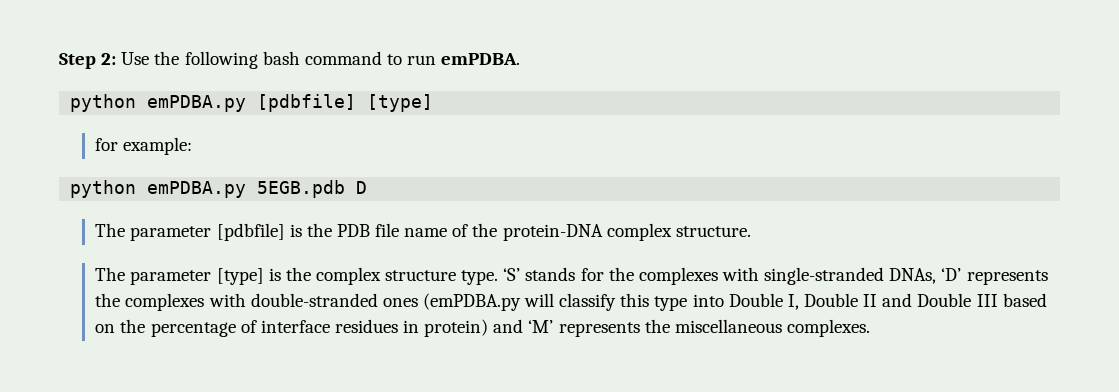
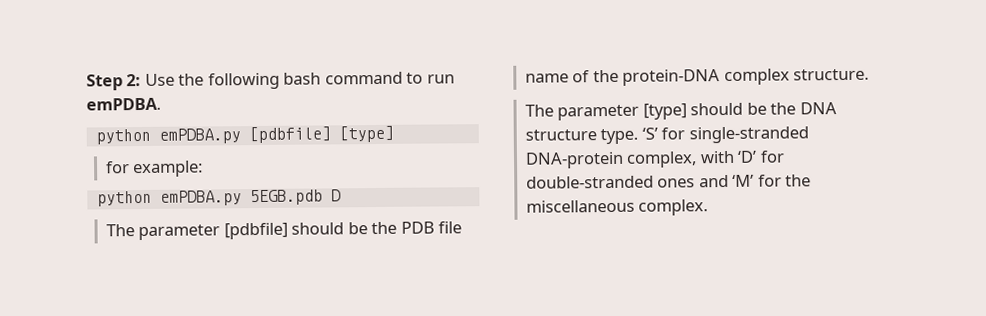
[289,224,302,237] is -> [291,222,368,235] should be
[268,267,1048,285] [95,293,1047,311] [95,319,870,337] is the complex structure type. ‘S’ stands for the complexes with single-stranded DNAs, ‘D’ represents the complexes with double-stranded ones (emPDBA.py will classify this type into Double I, Double II and Double III based on the percentage of interface residues in protein) and ‘M’ represents the miscellaneous complexes. -> [690,102,837,116] [524,126,809,145] [524,150,785,169] [525,174,812,189] [525,199,709,216] should be the DNA structure type. ‘S’ for single-stranded DNA-protein complex, with ‘D’ for double-stranded ones and ‘M’ for the miscellaneous complex.

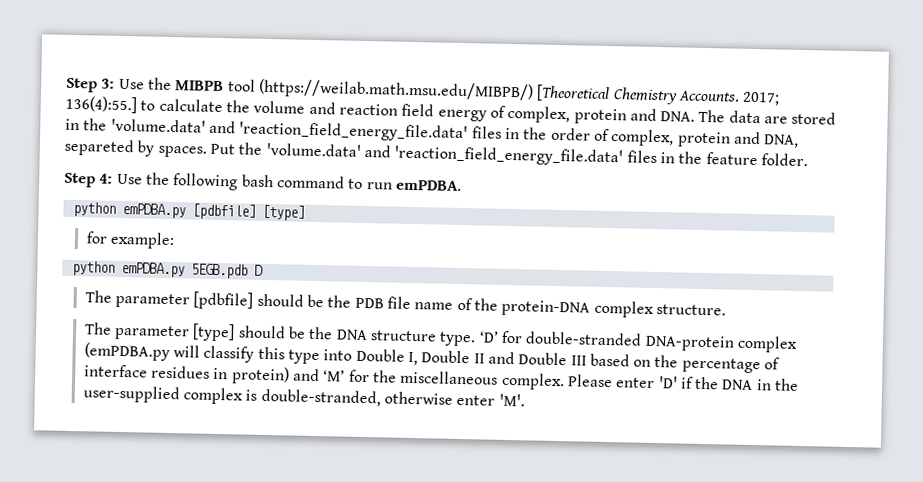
[86,74,142,91] Step 2: -> [65,77,781,106] [65,95,837,125] [65,118,800,148] [64,138,808,167] [64,172,114,188] Step 3: Use the MIBPB tool (https://weilab.math.msu.edu/MIBPB/) [Theoretical Chemistry Accounts. 2017; 136(4):55.] to calculate the volume and reaction field energy of complex, protein and DNA. The data are stored in the 'volume.data' and 'reaction_field_energy_file.data' files in the order of complex, protein and DNA, separeted by spaces. Put the 'volume.data' and 'reaction_field_energy_file.data' files in the feature folder. // Step 4:
[641,126,809,144] [524,150,785,169] [525,175,696,189] ‘S’ for single-stranded DNA-protein complex, with ‘D’ for double-stranded ones -> [478,330,798,353] [83,342,781,374] [83,364,290,385] ‘D’ for double-stranded DNA-protein complex (emPDBA.py will classify this type into Double I, Double II and Double III based on the percentage of interface residues in protein)
(709, 207) none -> [567,374,800,391] [82,385,525,407] Please enter 'D' if the DNA in the user-supplied complex is double-stranded, otherwise enter 'M'.

